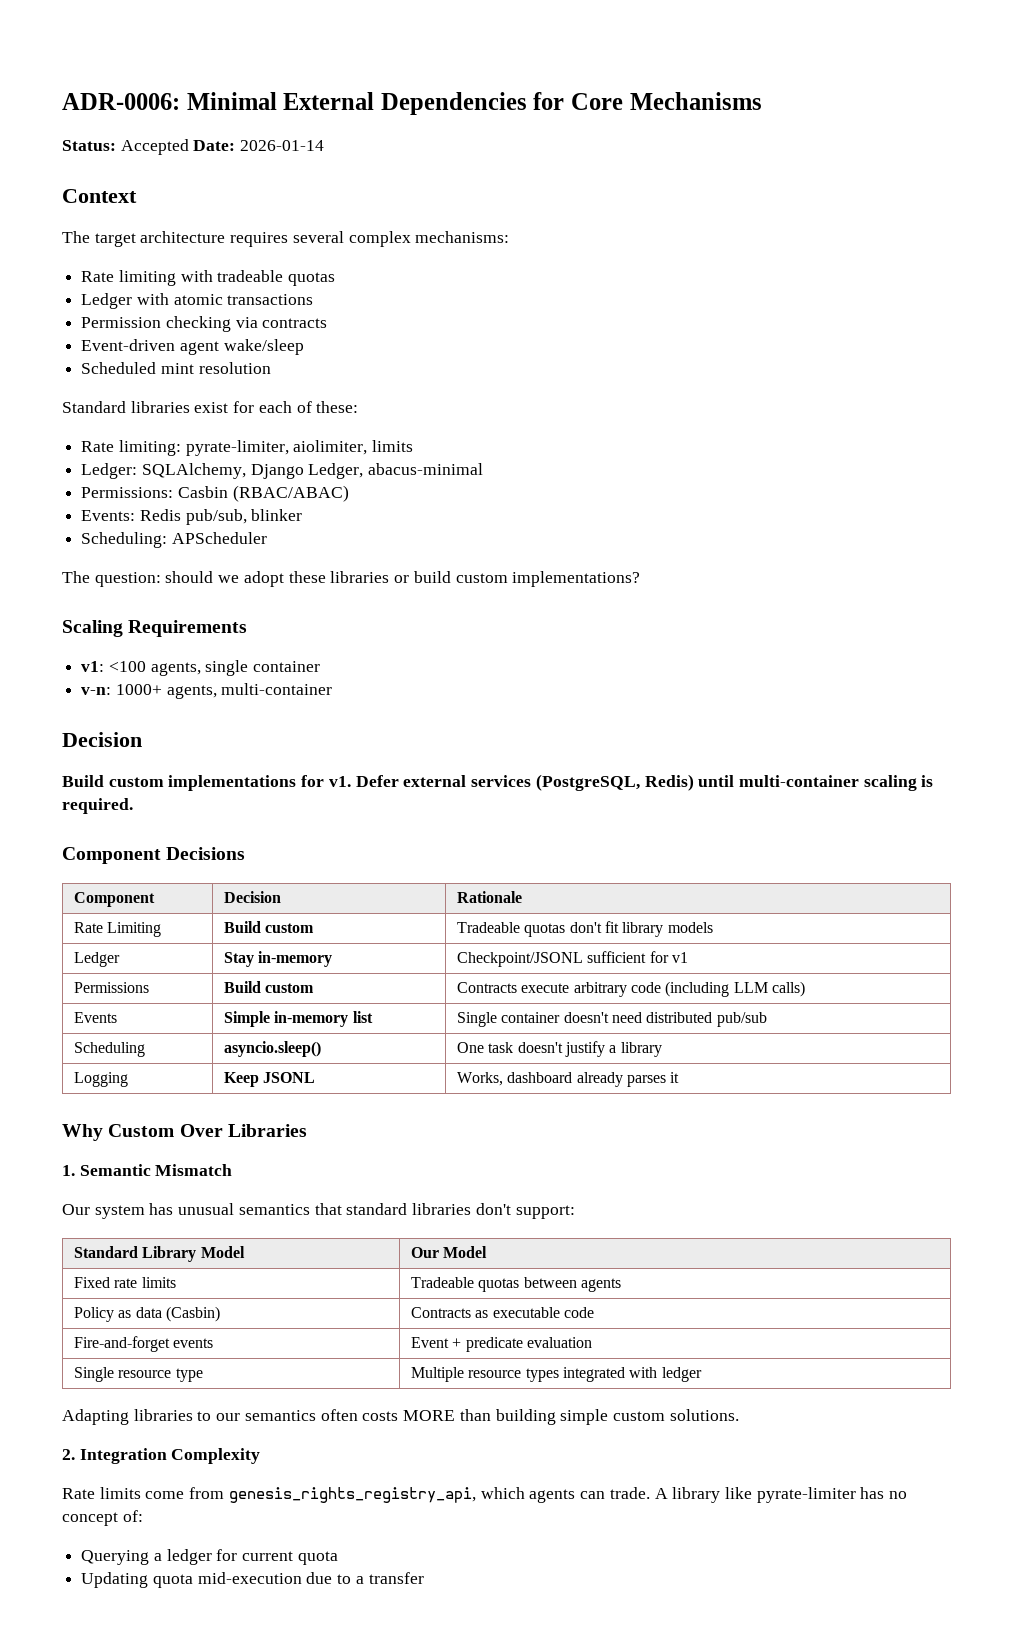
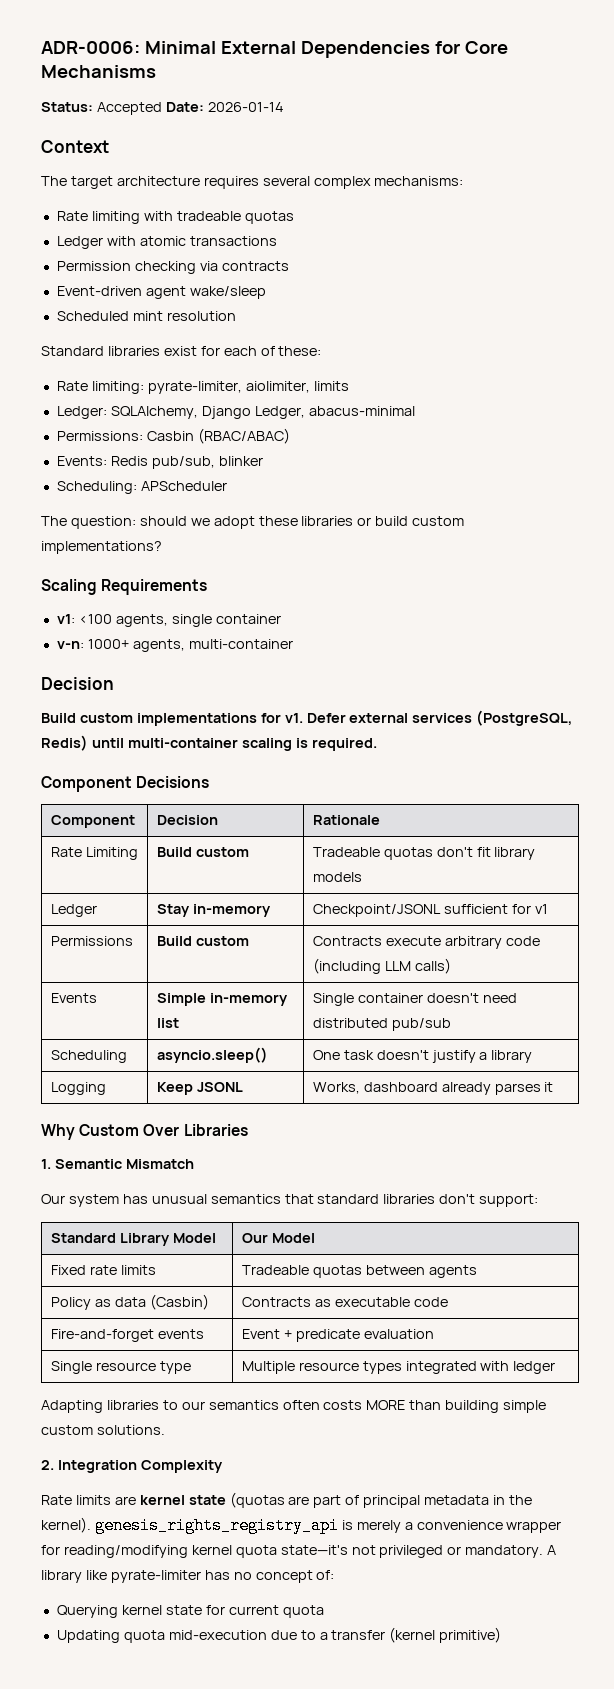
[145,1487,650,1503] come from genesis_rights_registry_api, which agents can trade. -> [114,1492,532,1508] [41,1517,562,1534] [41,1545,544,1558] are kernel state (quotas are part of principal metadata in the kernel). genesis_rights_registry_api is merely a convenience wrapper for reading/modifying kernel quota state—it's not privileged or mandatory.
[153,1549,212,1565] a ledger -> [121,1605,202,1615] kernel state
(424, 1578) none -> [389,1627,502,1643] (kernel primitive)

